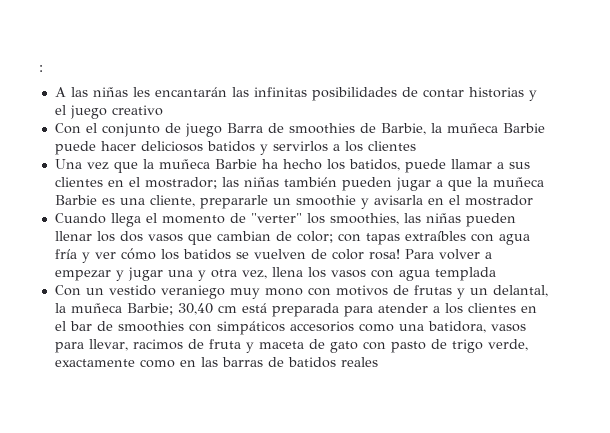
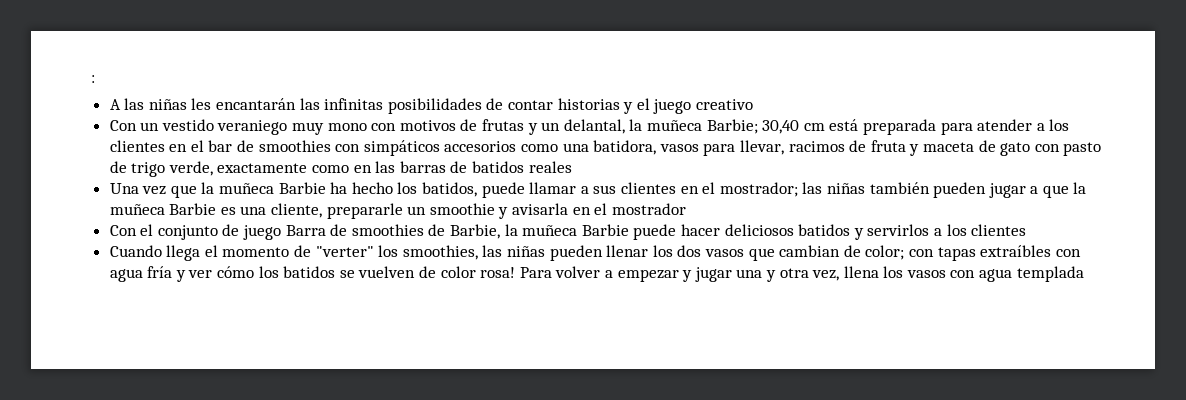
[54,123,545,137] [54,141,416,155] [54,159,530,173] [54,177,544,191] [54,195,533,209] [54,213,516,227] [54,231,530,245] [54,248,492,263] [54,267,496,281] // Con el conjunto de juego Barra de smoothies de Barbie, la muñeca Barbie puede hacer deliciosos batidos y servirlos a los clientes // Una vez que la muñeca Barbie ha hecho los batidos, puede llamar a sus clientes en el mostrador; las niñas también pueden jugar a que la muñeca Barbie es una cliente, prepararle un smoothie y avisarla en el mostrador // Cuando llega el momento de "verter" los smoothies, las niñas pueden llenar los dos vasos que cambian de color; con tapas extraíbles con agua fría y ver cómo los batidos se vuelven de color rosa! Para volver a empezar y jugar una y otra vez, llena los vasos con agua templada -> (753, 104) none
(378, 362) none -> [109,182,1087,198] [109,203,686,219] [109,224,1027,240] [109,245,1081,261] [109,266,1084,282] // Una vez que la muñeca Barbie ha hecho los batidos, puede llamar a sus clientes en el mostrador; las niñas también pueden jugar a que la muñeca Barbie es una cliente, prepararle un smoothie y avisarla en el mostrador // Con el conjunto de juego Barra de smoothies de Barbie, la muñeca Barbie puede hacer deliciosos batidos y servirlos a los clientes // Cuando llega el momento de "verter" los smoothies, las niñas pueden llenar los dos vasos que cambian de color; con tapas extraíbles con agua fría y ver cómo los batidos se vuelven de color rosa! Para volver a empezar y jugar una y otra vez, llena los vasos con agua templada

